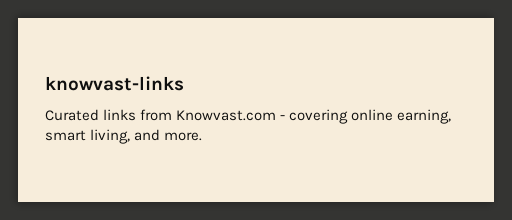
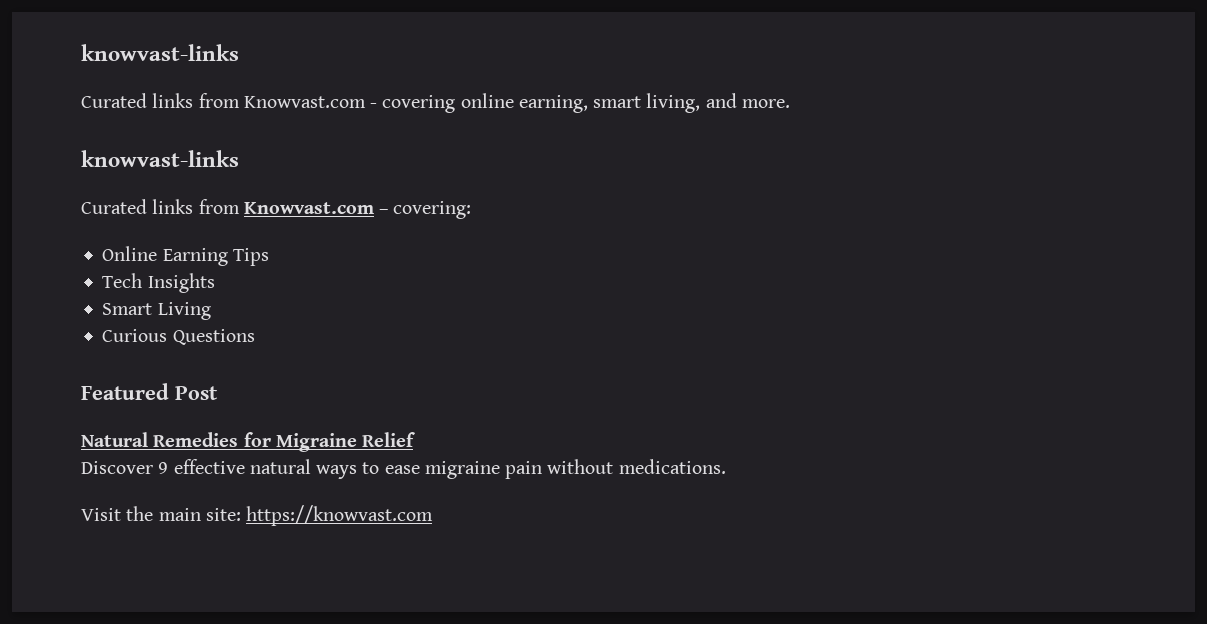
(203, 136) none -> [81,150,239,167] [81,199,472,219] [102,246,269,266] [102,273,215,293] [102,302,211,320] [102,329,255,345] [81,383,218,400] [81,432,416,452] [81,459,726,479] [81,505,434,526] // knowvast-links // Curated links from Knowvast.com – covering: // Online Earning Tips // Tech Insights // Smart Living // Curious Questions // Featured Post // Natural Remedies for Migraine Relief // Discover 9 effective natural ways to ease migraine pain without medications. // Visit the main site: https://knowvast.com

